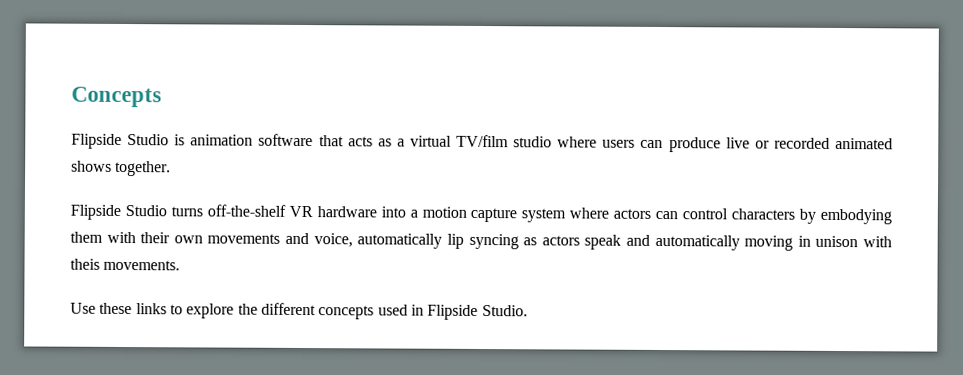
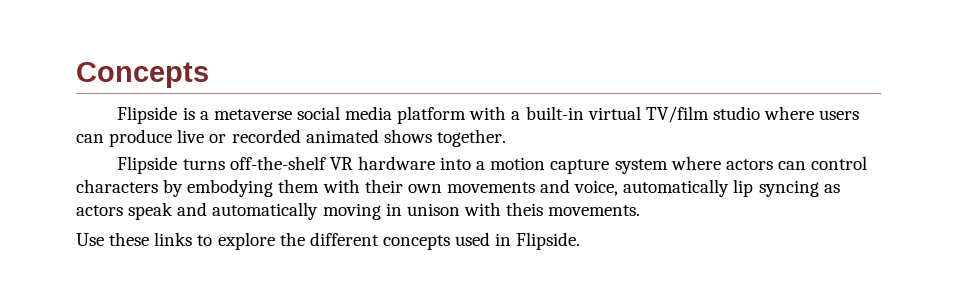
[127,133,405,147] Studio is animation software that acts as a -> [182,106,584,124] is a metaverse social media platform with a built-in
[124,205,167,217] Studio -> (178, 165) none
[427,304,528,320] Flipside Studio. -> [516,232,581,250] Flipside.

